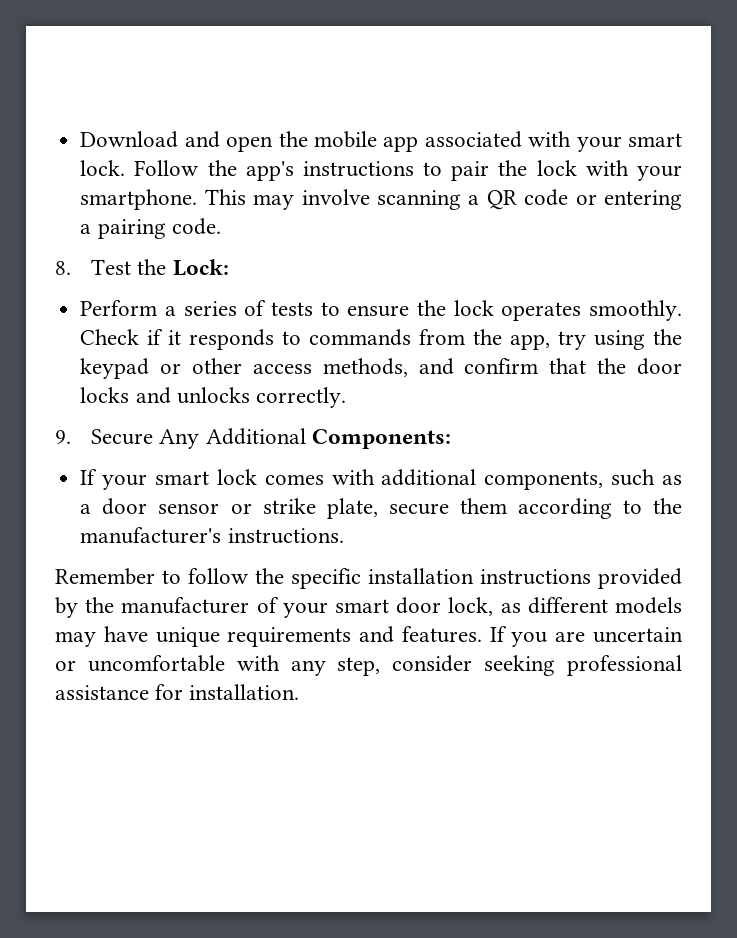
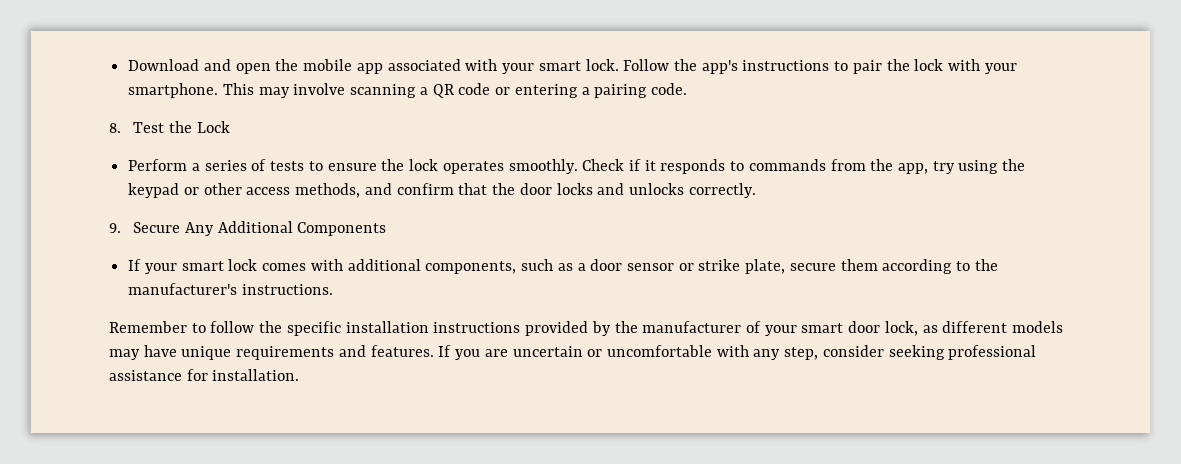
[172,259,229,276] Lock: -> [196,121,230,133] Lock
[311,429,451,449] Components: -> [297,222,387,236] Components

